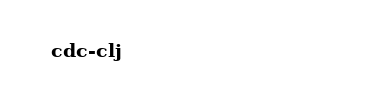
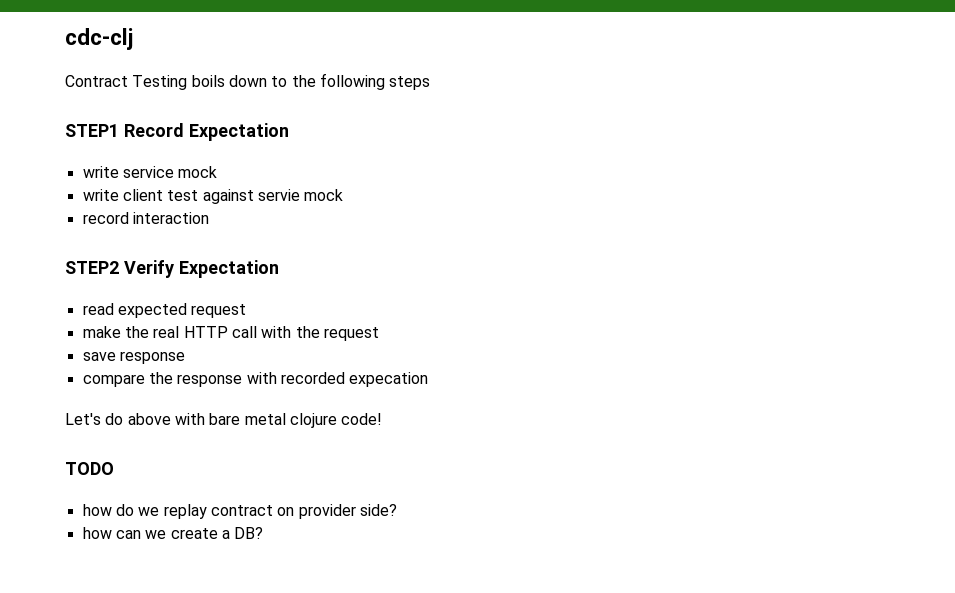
(122, 52) none -> [65,73,431,90] [65,123,289,141] [82,166,218,178] [82,189,344,204] [82,212,209,224] [65,260,279,278] [82,303,247,318] [82,326,379,341] [82,351,185,364] [82,372,429,387] [65,413,383,428] [65,462,114,475] [82,504,397,519] [82,527,264,539] // Contract Testing boils down to the following steps // STEP1 Record Expectation // write service mock // write client test against servie mock // record interaction // STEP2 Verify Expectation // read expected request // make the real HTTP call with the request // save response // compare the response with recorded expecation // Let's do above with bare metal clojure code! // TODO // how do we replay contract on provider side? // how can we create a DB?

